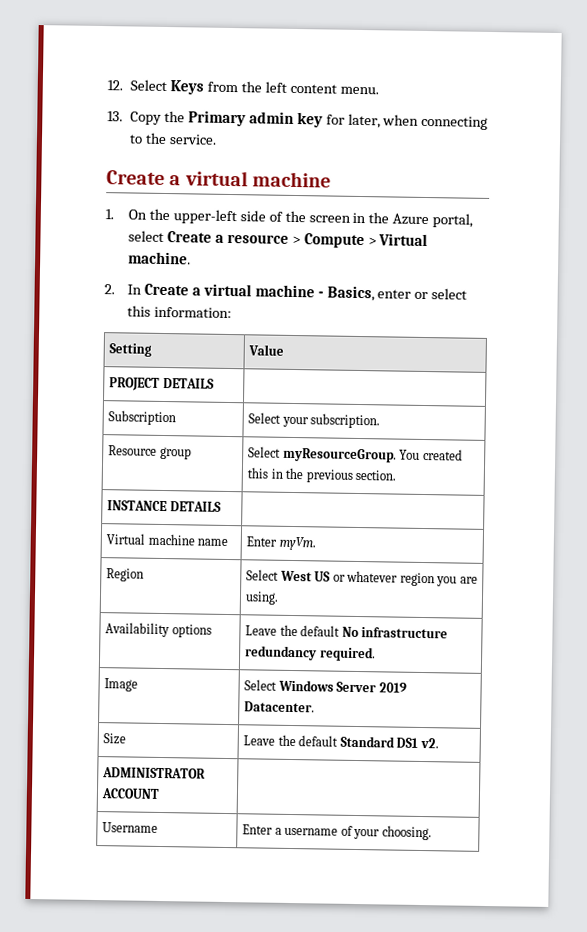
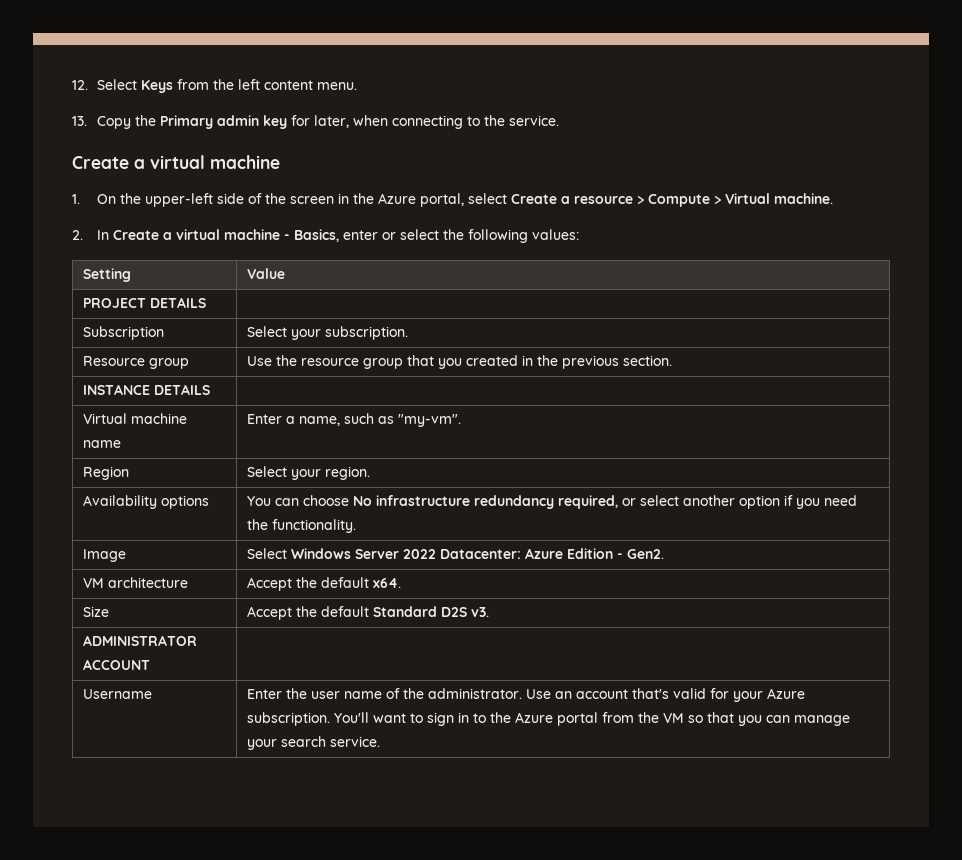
[127,305,232,319] this information: -> [442,229,579,243] the following values:
[248,446,463,463] [247,467,269,479] Select myResourceGroup. You created this -> [246,355,518,369] Use the resource group that you created
[278,536,316,551] [106,568,145,582] [246,569,478,587] [245,591,280,605] [105,622,212,638] [245,624,449,639] [245,645,376,662] [104,678,139,692] [244,679,407,693] [244,701,316,713] myVm. // Region | Select West US or whatever region you are using. // Availability options | Leave the default No infrastructure redundancy required. // Image | Select Windows Server 2019 Datacenter. -> [285,413,461,427] [82,466,129,480] [246,466,370,480] [82,495,209,509] [246,495,857,509] [246,519,356,533] [82,549,126,562] [246,548,664,559] [82,577,188,588] [246,577,401,591] a name, such as "my-vm". // Region | Select your region. // Availability options | You can choose No infrastructure redundancy required, or select another option if you need the functionality. // Image | Select Windows Server 2022 Datacenter: Azure Edition - Gen2. // VM architecture | Accept the default x64.
[243,735,276,746] Leave -> [246,606,292,620] Accept
[396,737,439,749] DS1 v2. -> [440,607,489,617] D2S v3.
[274,825,432,841] a username of your choosing. -> [285,688,805,702] [246,712,850,726] [246,736,380,750] the user name of the administrator. Use an account that's valid for your Azure subscription. You'll want to sign in to the Azure portal from the VM so that you can manage your search service.

